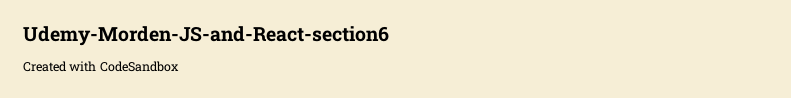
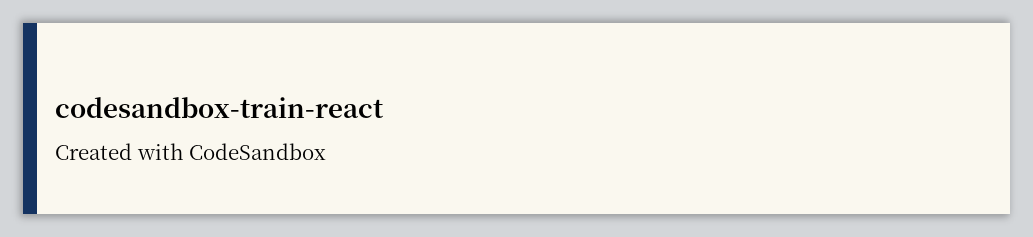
[23,26,389,46] Udemy-Morden-JS-and-React-section6 -> [55,97,384,118] codesandbox-train-react

